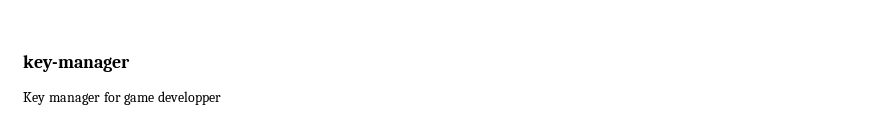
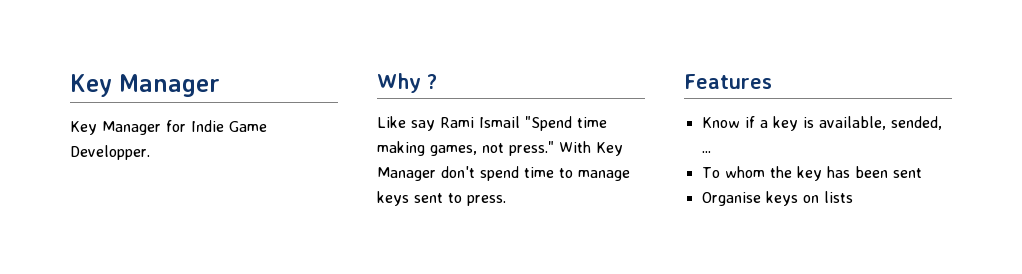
[23,55,130,72] [23,91,222,105] key-manager // Key manager for game developper -> [70,74,220,97] [70,120,267,135] [70,145,150,160] [377,73,437,93] [377,116,607,131] [377,141,623,156] [377,166,630,181] [377,191,506,206] [684,74,772,89] [701,116,942,131] [701,151,711,153] [701,166,922,181] [701,191,853,206] Key Manager // Key Manager for Indie Game Developper. // Why ? // Like say Rami Ismail "Spend time making games, not press." With Key Manager don't spend time to manage keys sent to press. // Features // Know if a key is available, sended, ... // To whom the key has been sent // Organise keys on lists

